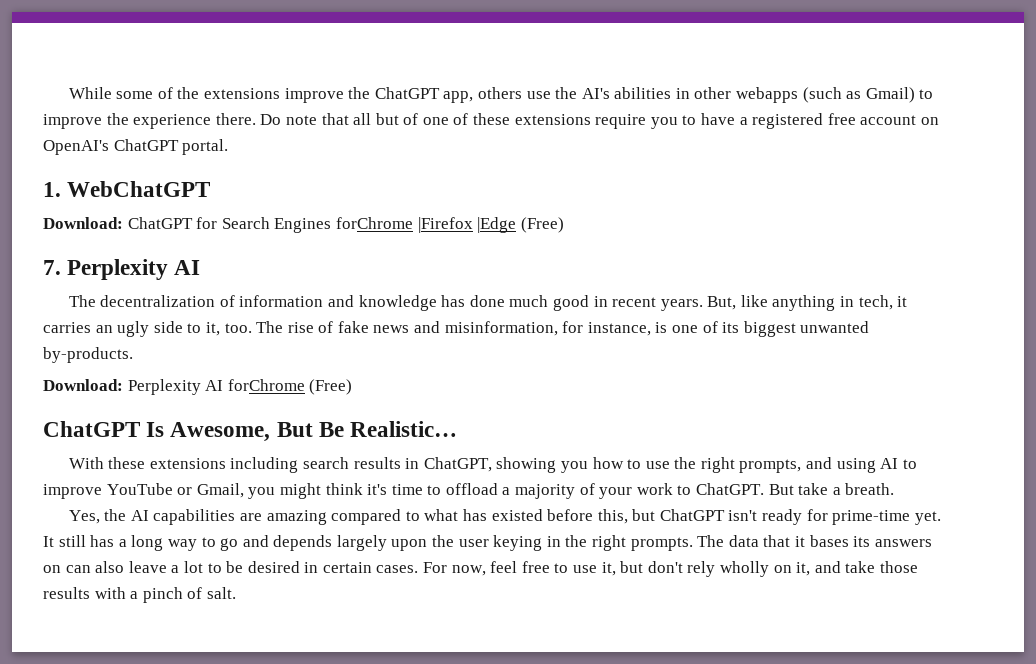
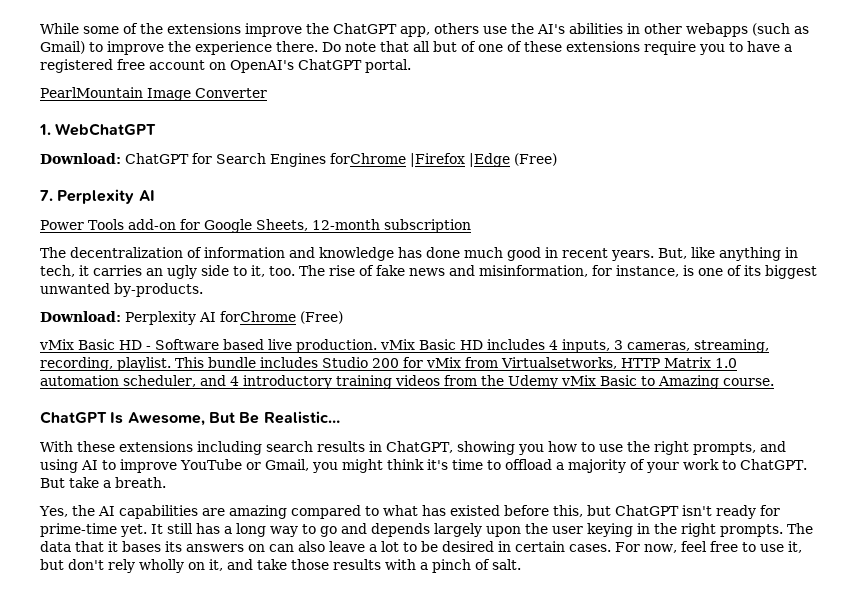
(229, 147) none -> [40,87,267,101] // PearlMountain Image Converter
(201, 267) none -> [40,219,471,233] // Power Tools add-on for Google Sheets, 12-month subscription
(353, 387) none -> [39,339,769,353] [40,357,737,371] [40,375,774,389] // vMix Basic HD - Software based live production. vMix Basic HD includes 4 inputs, 3 cameras, streaming, recording, playlist. This bundle includes Studio 200 for vMix from Virtualsetworks, HTTP Matrix 1.0 automation scheduler, and 4 introductory training videos from the Udemy vMix Basic to Amazing course.

